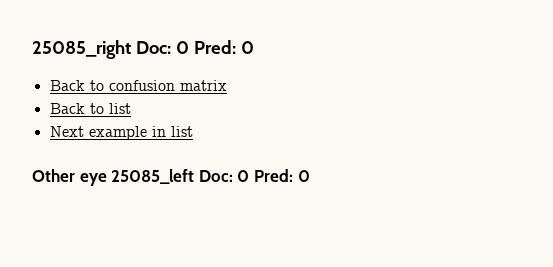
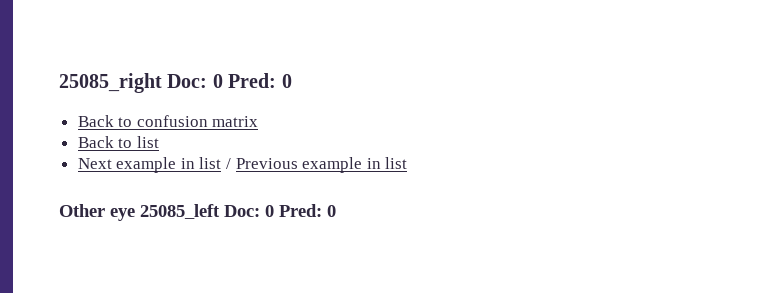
(193, 131) none -> [226,157,408,173] / Previous example in list

